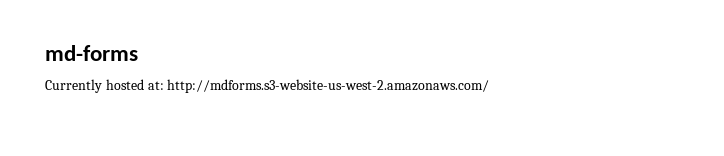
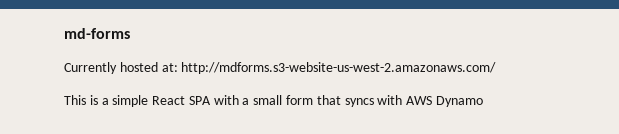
(490, 86) none -> [64,95,483,107] // This is a simple React SPA with a small form that syncs with AWS Dynamo

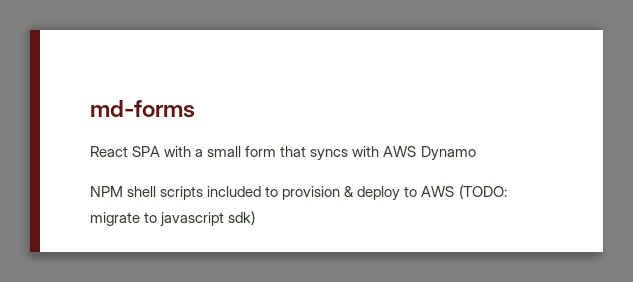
[64,62,497,74] [64,95,149,107] Currently hosted at: http://mdforms.s3-website-us-west-2.amazonaws.com/ // This is a simple -> (195, 109) none
(483, 101) none -> [90,185,507,201] [90,211,256,227] // NPM shell scripts included to provision & deploy to AWS (TODO: migrate to javascript sdk)

